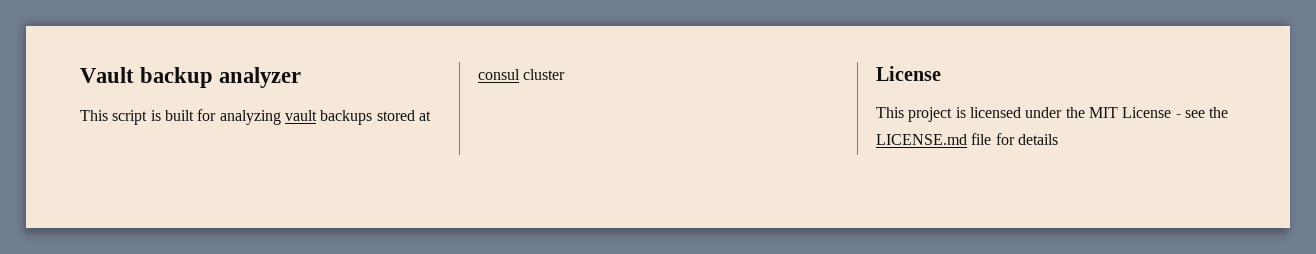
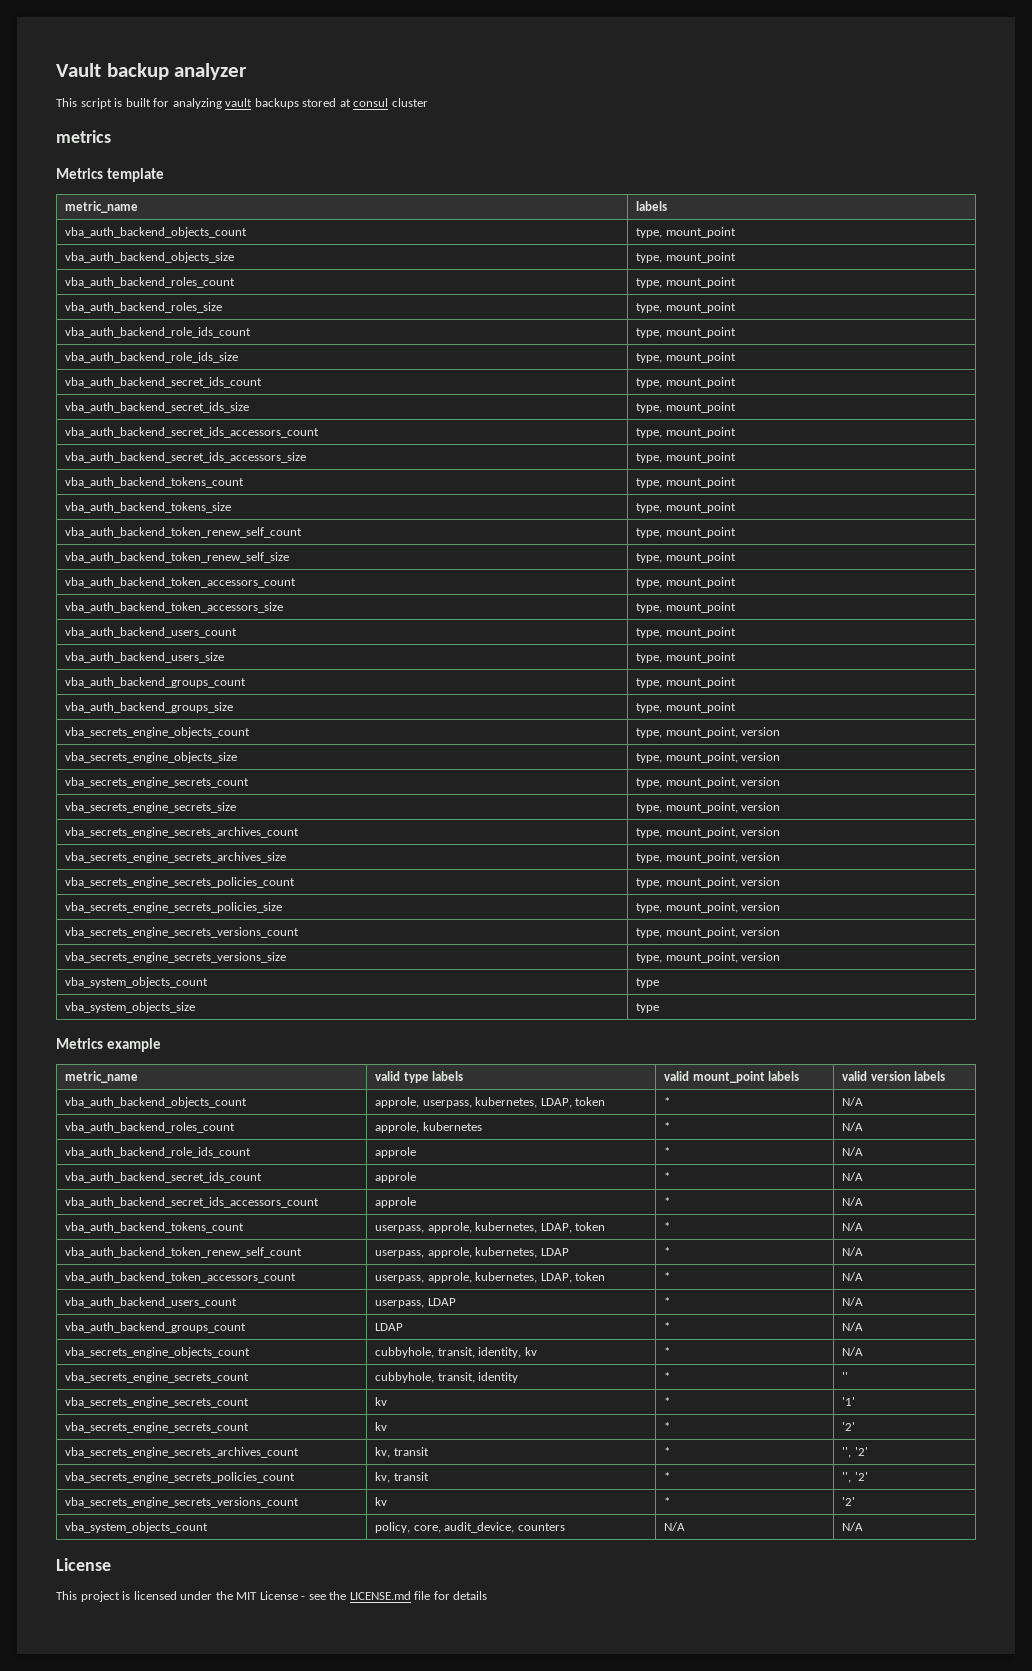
(566, 74) none -> [56,130,111,143] [56,168,165,182] [65,201,139,213] [636,201,668,211] [65,227,248,238] [636,227,736,238] [65,252,235,263] [636,252,736,263] [65,277,236,288] [636,277,736,288] [65,302,223,313] [636,302,736,313] [65,327,252,338] [636,327,736,338] [65,352,239,363] [636,352,736,363] [65,377,263,388] [636,377,736,388] [65,402,250,413] [636,402,736,413] [65,427,320,438] [636,427,736,438] [65,452,307,463] [636,452,736,463] [65,477,245,488] [636,477,736,488] [65,502,232,513] [636,502,736,513] [65,527,303,538] [636,527,736,538] [65,552,290,563] [636,552,736,563] [65,577,297,588] [636,577,736,588] [65,602,284,613] [636,602,736,613] [65,627,238,638] [636,627,736,638] [65,652,225,663] [636,652,736,663] [65,677,247,688] [636,677,736,688] [65,702,234,713] [636,702,736,713] [65,727,251,738] [636,727,781,738] [65,752,238,763] [636,752,781,763] [65,777,250,788] [636,777,781,788] [65,802,237,813] [636,802,781,813] [65,827,300,838] [636,827,781,838] [65,852,287,863] [636,852,781,863] [65,877,296,888] [636,877,781,888] [65,902,283,913] [636,902,781,913] [65,927,300,938] [636,927,781,938] [65,952,287,963] [636,952,781,963] [65,977,209,988] [636,978,660,988] [65,1002,196,1013] [636,1003,660,1013] [56,1038,162,1052] [65,1071,139,1083] [375,1071,464,1083] [664,1071,800,1083] [842,1071,946,1081] [65,1097,248,1108] [375,1097,606,1108] [664,1097,671,1106] [842,1097,864,1106] [65,1122,236,1133] [375,1122,482,1133] [664,1122,671,1131] [842,1122,864,1131] [65,1147,252,1158] [375,1147,417,1158] [664,1147,671,1156] [842,1147,864,1156] [65,1172,263,1183] [375,1172,417,1183] [664,1172,671,1181] [842,1172,864,1181] [65,1197,320,1208] [375,1197,417,1208] [664,1197,671,1206] [842,1197,864,1206] [65,1222,245,1233] [375,1222,606,1233] [664,1222,671,1231] [842,1222,864,1231] [65,1247,303,1258] [375,1247,569,1258] [664,1247,671,1256] [842,1247,864,1256] [65,1272,297,1283] [375,1272,606,1283] [664,1272,671,1281] [842,1272,864,1281] [65,1297,238,1308] [375,1298,456,1308] [664,1297,671,1306] [842,1297,864,1306] [65,1322,247,1333] [375,1323,404,1331] [664,1322,671,1331] [842,1322,864,1331] [65,1347,251,1358] [375,1347,537,1358] [664,1347,671,1356] [842,1347,864,1356] [65,1372,250,1383] [375,1372,519,1383] [664,1372,671,1381] [842,1372,849,1381] [65,1397,250,1408] [375,1397,388,1406] [664,1397,671,1406] [842,1397,856,1406] [65,1422,250,1433] [375,1422,388,1431] [664,1422,671,1431] [842,1422,856,1431] [65,1447,300,1458] [375,1447,429,1458] [664,1447,671,1456] [842,1447,868,1458] [65,1472,296,1483] [375,1472,429,1483] [664,1472,671,1481] [842,1472,868,1483] [65,1497,300,1508] [375,1497,388,1506] [664,1497,671,1506] [842,1497,856,1506] [65,1522,209,1533] [375,1522,565,1533] [664,1522,686,1531] [842,1522,864,1531] // metrics // Metrics template // metric_name | labels // vba_auth_backend_objects_count | type, mount_point // vba_auth_backend_objects_size | type, mount_point // vba_auth_backend_roles_count | type, mount_point // vba_auth_backend_roles_size | type, mount_point // vba_auth_backend_role_ids_count | type, mount_point // vba_auth_backend_role_ids_size | type, mount_point // vba_auth_backend_secret_ids_count | type, mount_point // vba_auth_backend_secret_ids_size | type, mount_point // vba_auth_backend_secret_ids_accessors_count | type, mount_point // vba_auth_backend_secret_ids_accessors_size | type, mount_point // vba_auth_backend_tokens_count | type, mount_point // vba_auth_backend_tokens_size | type, mount_point // vba_auth_backend_token_renew_self_count | type, mount_point // vba_auth_backend_token_renew_self_size | type, mount_point // vba_auth_backend_token_accessors_count | type, mount_point // vba_auth_backend_token_accessors_size | type, mount_point // vba_auth_backend_users_count | type, mount_point // vba_auth_backend_users_size | type, mount_point // vba_auth_backend_groups_count | type, mount_point // vba_auth_backend_groups_size | type, mount_point // vba_secrets_engine_objects_count | type, mount_point, version // vba_secrets_engine_objects_size | type, mount_point, version // vba_secrets_engine_secrets_count | type, mount_point, version // vba_secrets_engine_secrets_size | type, mount_point, version // vba_secrets_engine_secrets_archives_count | type, mount_point, version // vba_secrets_engine_secrets_archives_size | type, mount_point, version // vba_secrets_engine_secrets_policies_count | type, mount_point, version // vba_secrets_engine_secrets_policies_size | type, mount_point, version // vba_secrets_engine_secrets_versions_count | type, mount_point, version // vba_secrets_engine_secrets_versions_size | type, mount_point, version // vba_system_objects_count | type // vba_system_objects_size | type // Metrics example // metric_name | valid type labels | valid mount_point labels | valid version labels // vba_auth_backend_objects_count | approle, userpass, kubernetes, LDAP, token | * | N/A // vba_auth_backend_roles_count | approle, kubernetes | * | N/A // vba_auth_backend_role_ids_count | approle | * | N/A // vba_auth_backend_secret_ids_count | approle | * | N/A // vba_auth_backend_secret_ids_accessors_count | approle | * | N/A // vba_auth_backend_tokens_count | userpass, approle, kubernetes, LDAP, token | * | N/A // vba_auth_backend_token_renew_self_count | userpass, approle, kubernetes, LDAP | * | N/A // vba_auth_backend_token_accessors_count | userpass, approle, kubernetes, LDAP, token | * | N/A // vba_auth_backend_users_count | userpass, LDAP | * | N/A // vba_auth_backend_groups_count | LDAP | * | N/A // vba_secrets_engine_objects_count | cubbyhole, transit, identity, kv | * | N/A // vba_secrets_engine_secrets_count | cubbyhole, transit, identity | * | '' // vba_secrets_engine_secrets_count | kv | * | '1' // vba_secrets_engine_secrets_count | kv | * | '2' // vba_secrets_engine_secrets_archives_count | kv, transit | * | '', '2' // vba_secrets_engine_secrets_policies_count | kv, transit | * | '', '2' // vba_secrets_engine_secrets_versions_count | kv | * | '2' // vba_system_objects_count | policy, core, audit_device, counters | N/A | N/A

